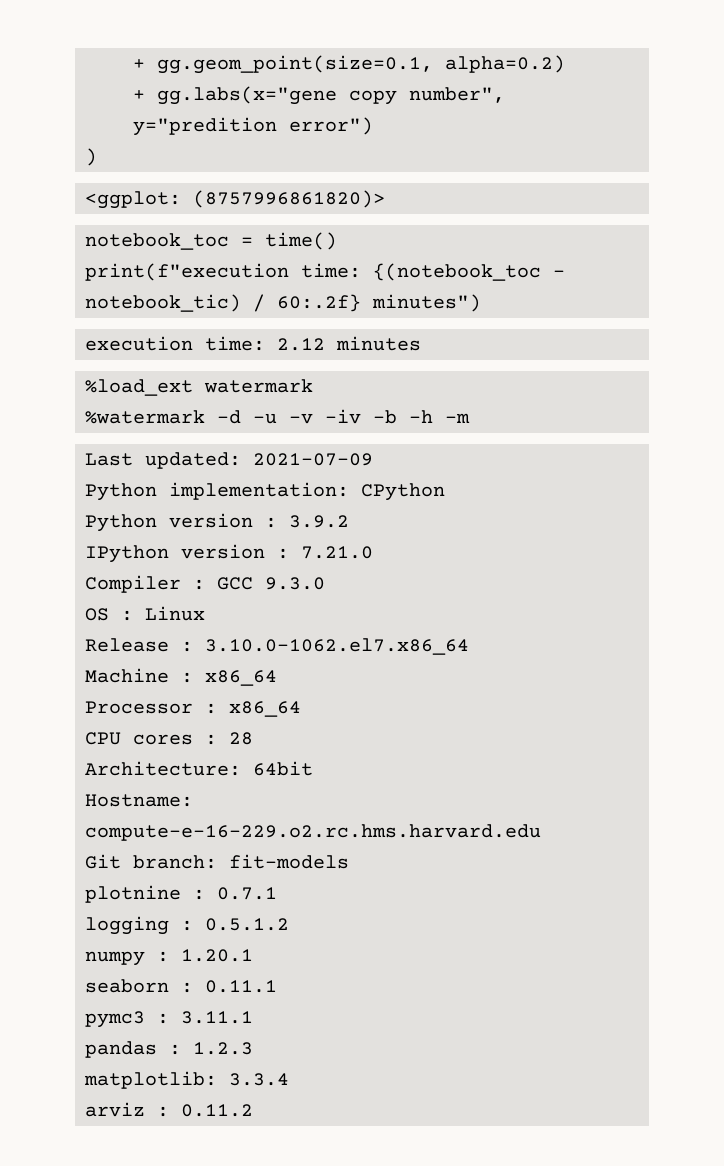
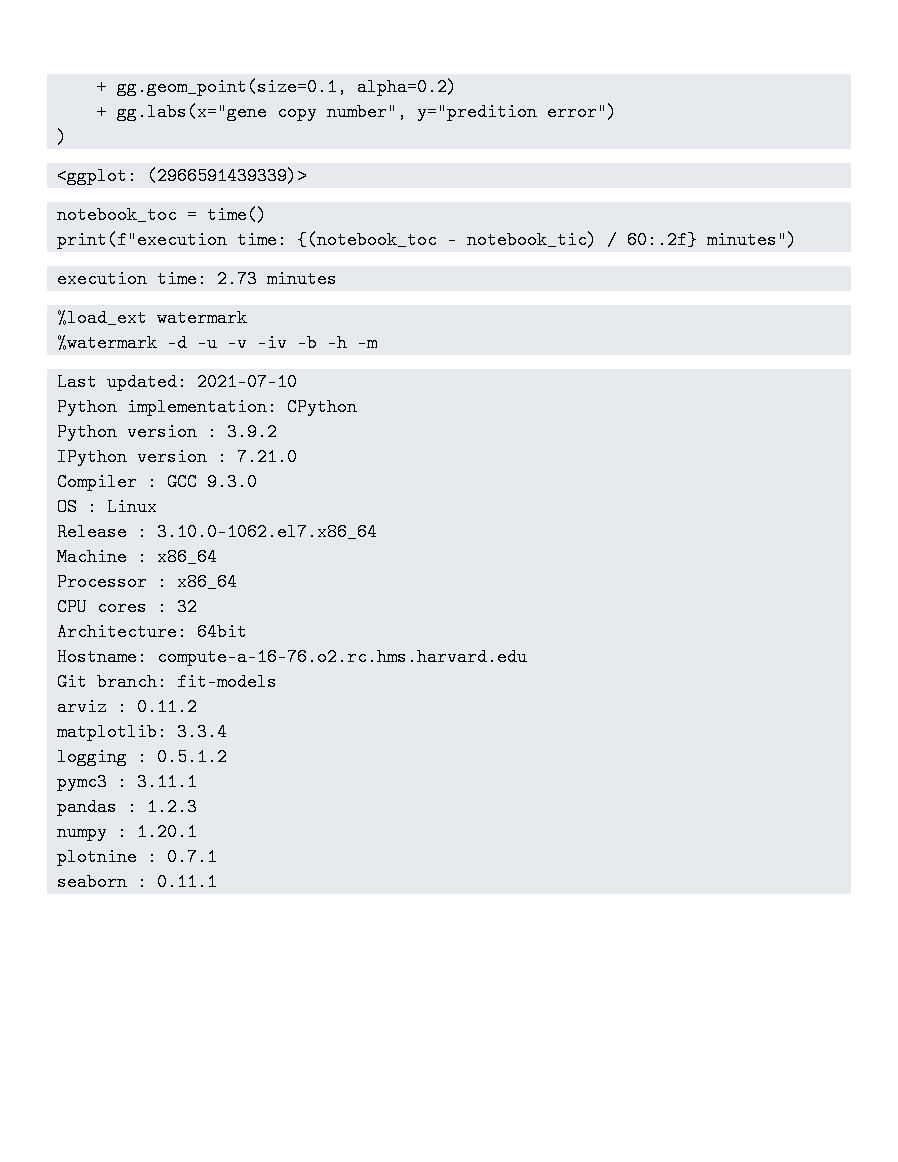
[192,190,385,208] (8757996861820)> -> [146,167,307,185] (2966591439339)>
[276,338,325,351] 2.12 -> [216,270,257,288] 2.73
[252,453,373,466] 2021-07-09 -> [196,373,297,391] 2021-07-10
[228,732,253,745] 28 -> [176,598,197,616] 32
[84,824,541,841] compute-e-16-229.o2.rc.hms.harvard.edu -> [156,648,527,666] compute-a-16-76.o2.rc.hms.harvard.edu
[84,885,277,903] [84,916,289,935] [84,949,253,966] [84,979,277,993] plotnine : 0.7.1 // logging : 0.5.1.2 // numpy : 1.20.1 // seaborn : 0.11.1 -> [56,698,197,716] [56,723,227,741] [56,748,227,766] arviz : 0.11.2 // matplotlib: 3.3.4 // logging : 0.5.1.2
[83,1071,289,1089] [84,1102,253,1117] matplotlib: 3.3.4 // arviz : 0.11.2 -> [56,823,197,841] [56,848,217,866] [56,873,217,891] numpy : 1.20.1 // plotnine : 0.7.1 // seaborn : 0.11.1

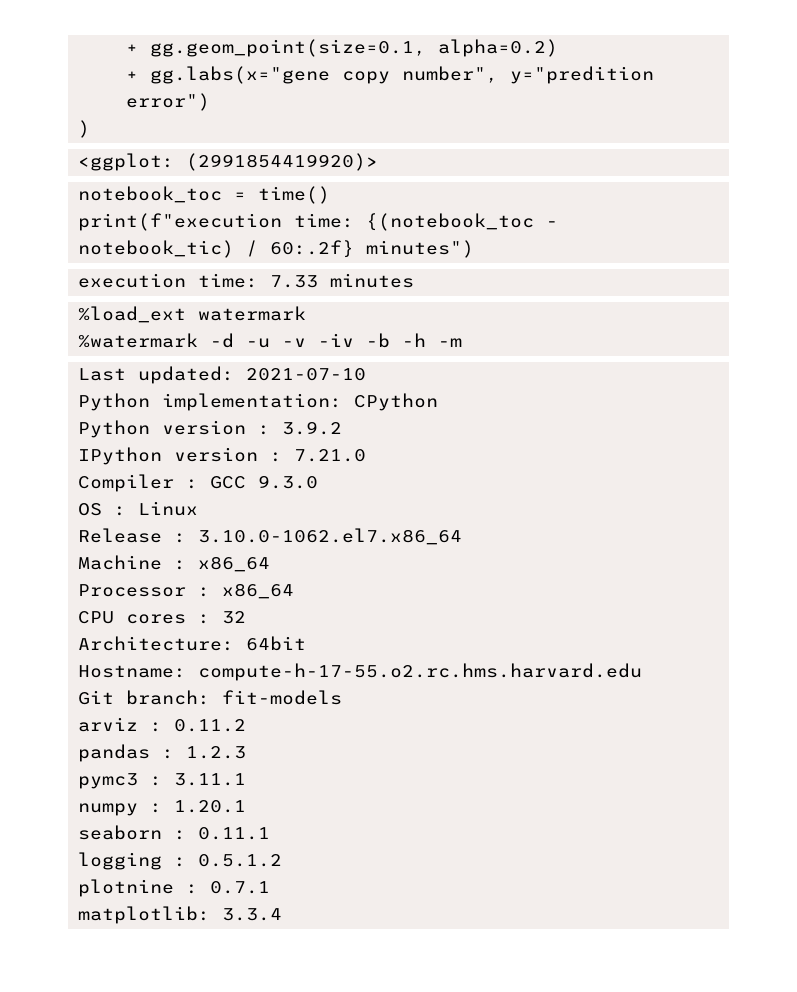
[146,167,307,185] (2966591439339)> -> [185,153,378,171] (2991854419920)>
[216,270,257,288] 2.73 -> [269,275,318,288] 7.33
[156,648,527,666] compute-a-16-76.o2.rc.hms.harvard.edu -> [197,663,642,681] compute-h-17-55.o2.rc.hms.harvard.edu
[56,723,227,741] [56,748,227,766] [56,773,197,791] [56,798,197,816] [56,823,197,841] matplotlib: 3.3.4 // logging : 0.5.1.2 // pymc3 : 3.11.1 // pandas : 1.2.3 // numpy : 1.20.1 -> [77,744,246,762] [77,773,246,789] [77,800,246,816] [77,825,270,840] [77,852,282,870] pandas : 1.2.3 // pymc3 : 3.11.1 // numpy : 1.20.1 // seaborn : 0.11.1 // logging : 0.5.1.2
[56,873,217,891] seaborn : 0.11.1 -> [77,906,282,924] matplotlib: 3.3.4

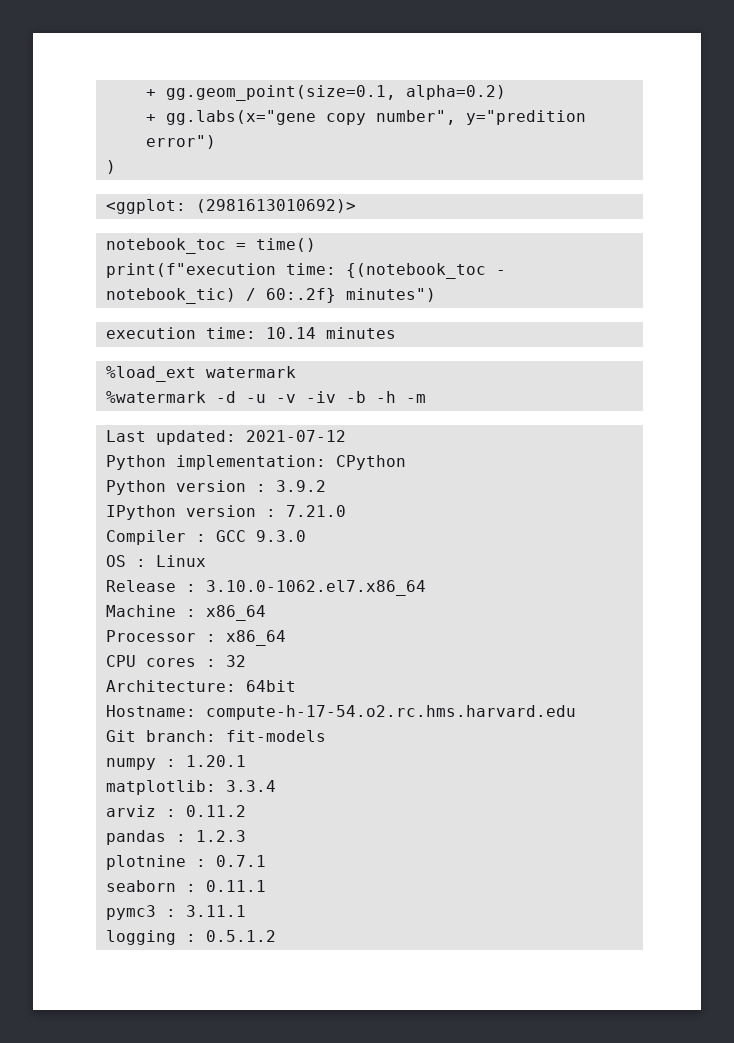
[185,153,378,171] (2991854419920)> -> [196,199,357,213] (2981613010692)>
[269,275,318,288] 7.33 -> [266,327,317,339] 10.14
[245,368,366,381] 2021-07-10 -> [246,430,347,442] 2021-07-12
[197,663,642,681] compute-h-17-55.o2.rc.hms.harvard.edu -> [206,705,577,720] compute-h-17-54.o2.rc.hms.harvard.edu
(342, 697) none -> [106,755,247,770] [106,780,277,795] // numpy : 1.20.1 // matplotlib: 3.3.4
[77,773,246,789] [77,800,246,816] pymc3 : 3.11.1 // numpy : 1.20.1 -> [106,855,267,870] plotnine : 0.7.1
(270, 833) none -> [106,905,247,920] // pymc3 : 3.11.1
[77,879,270,897] [77,906,282,924] // plotnine : 0.7.1 // matplotlib: 3.3.4 -> (277, 936) none

